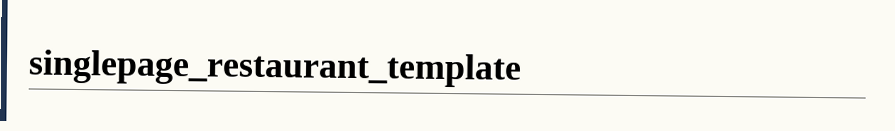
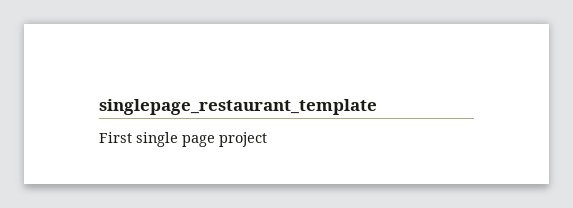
(522, 68) none -> [99,132,267,147] // First single page project

